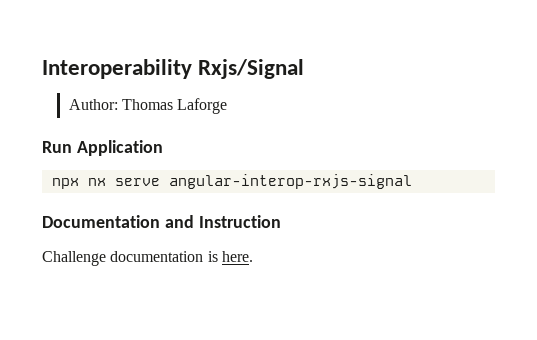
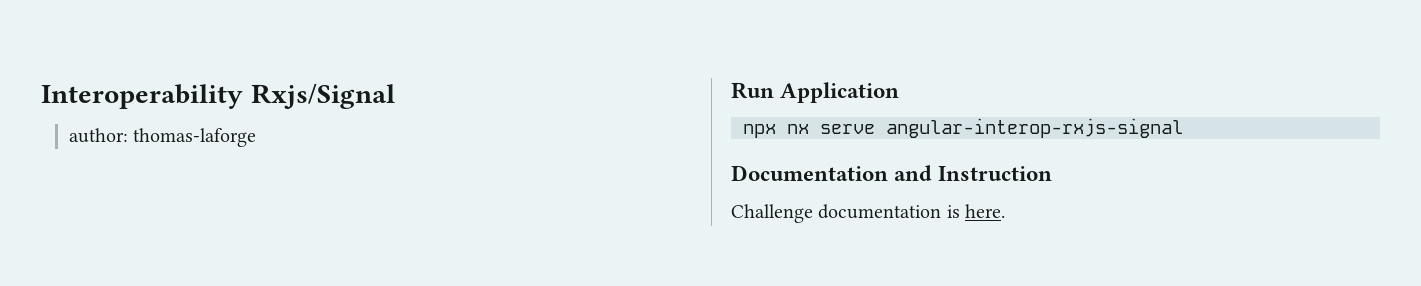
[68,98,228,114] Author: Thomas Laforge -> [68,128,257,147] author: thomas-laforge

